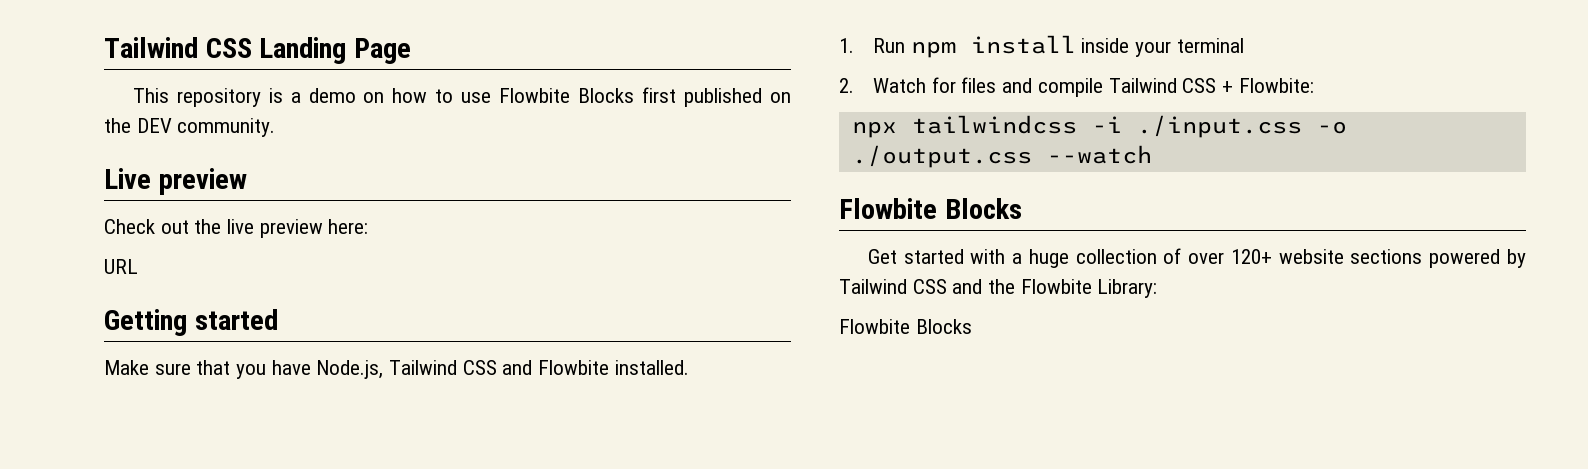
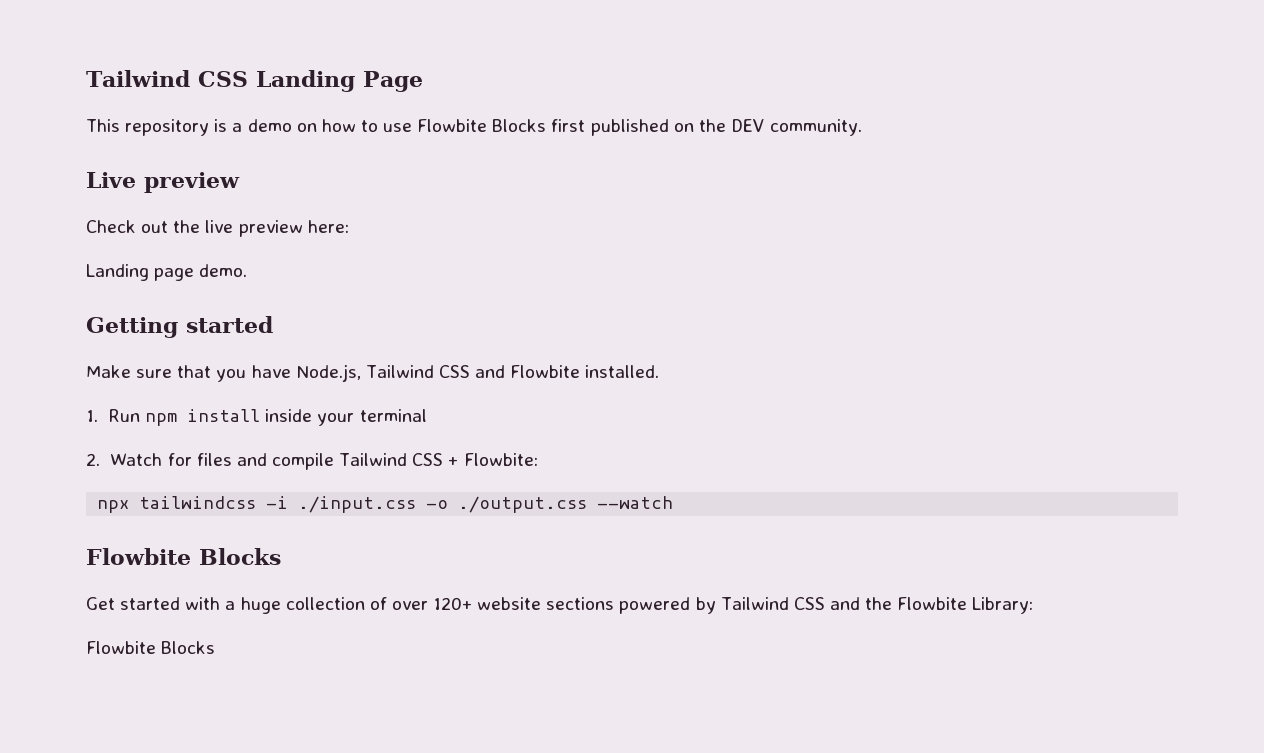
[104,259,138,274] URL -> [86,264,248,281] Landing page demo.

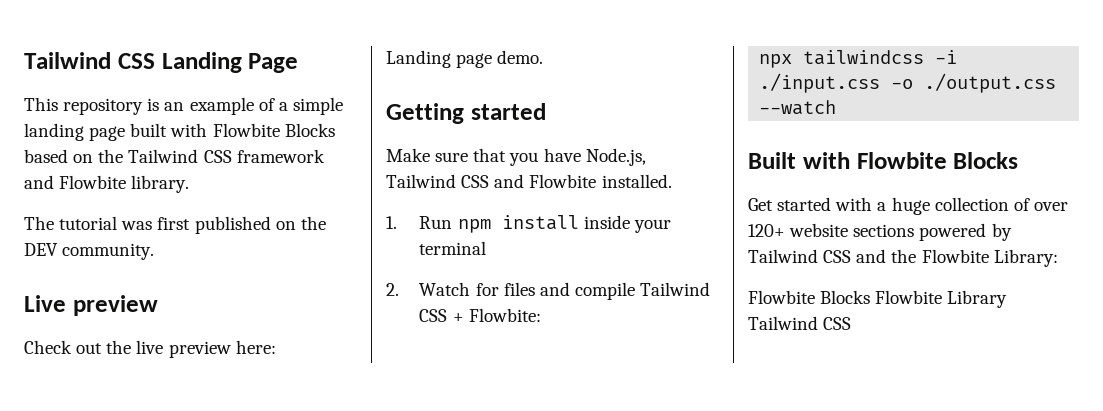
[232,119,547,132] a demo on how to use Flowbite Blocks -> [164,97,343,115] [24,123,335,141] [24,149,325,163] [24,175,190,193] [24,216,153,230] an example of a simple landing page built with Flowbite Blocks based on the Tailwind CSS framework and Flowbite library. // The tutorial was
(674, 502) none -> [748,152,850,169] Built with
(216, 647) none -> [875,290,1008,308] [748,316,852,330] Flowbite Library Tailwind CSS

